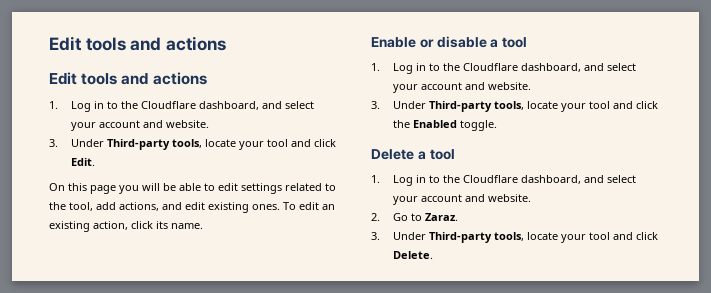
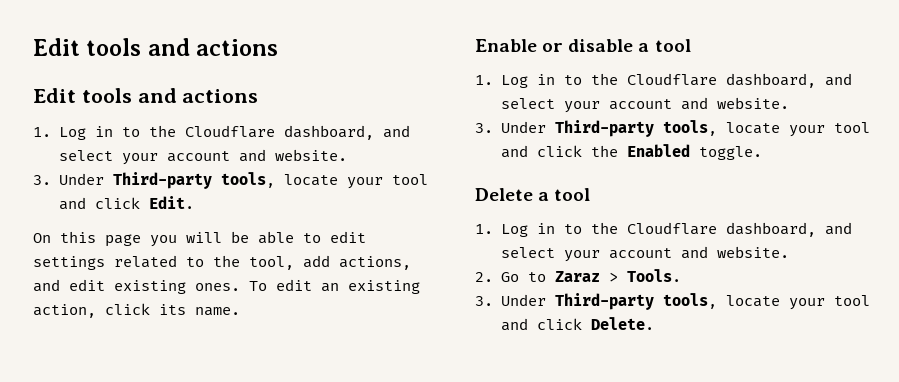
[424,213,458,221] Zaraz. -> [554,269,681,282] Zaraz > Tools.

